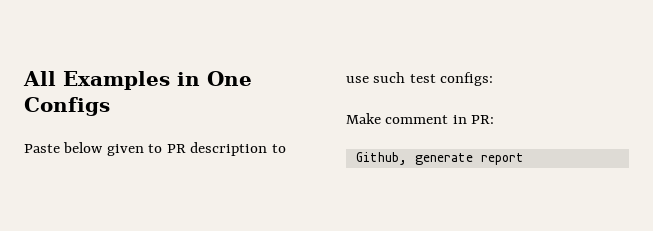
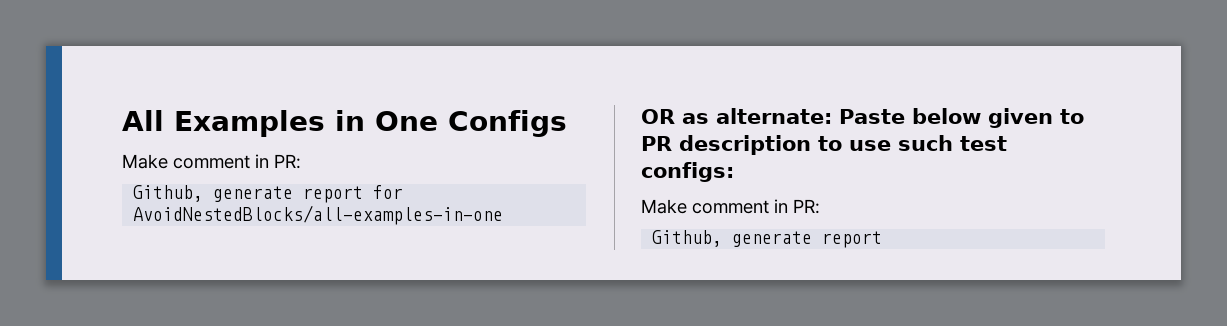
(110, 106) none -> [122,154,301,169] [133,185,404,203] [133,205,504,225] [641,108,832,124] Make comment in PR: // Github, generate report for AvoidNestedBlocks/all-examples-in-one // OR as alternate:

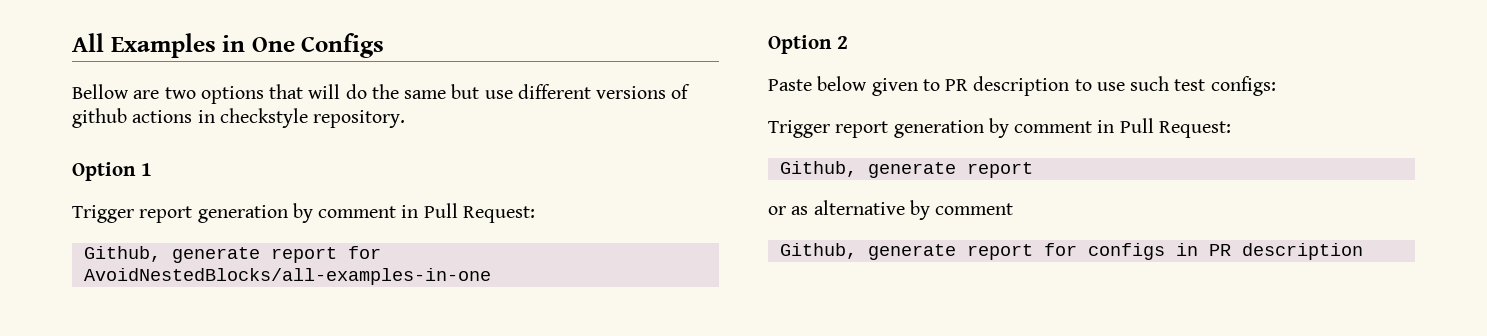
[122,154,301,169] Make comment in PR: -> [72,84,691,104] [72,108,406,128] [72,162,152,181] [72,203,535,223] Bellow are two options that will do the same but use different versions of github actions in checkstyle repository. // Option 1 // Trigger report generation by comment in Pull Request:
[641,108,832,124] OR as alternate: -> [768,35,848,54] Option 2 //
[641,199,820,214] [652,230,883,248] Make comment in PR: // Github, generate report -> [768,118,1231,138] [779,161,1033,178] [768,200,1014,220] [779,243,1363,260] Trigger report generation by comment in Pull Request: // Github, generate report // or as alternative by comment // Github, generate report for configs in PR description

